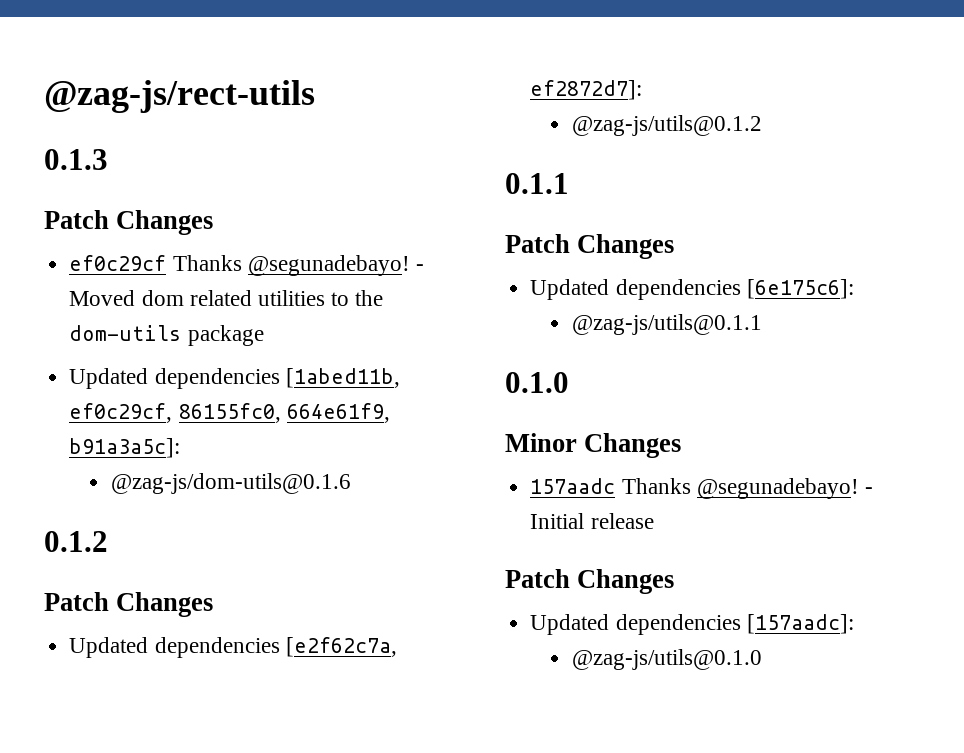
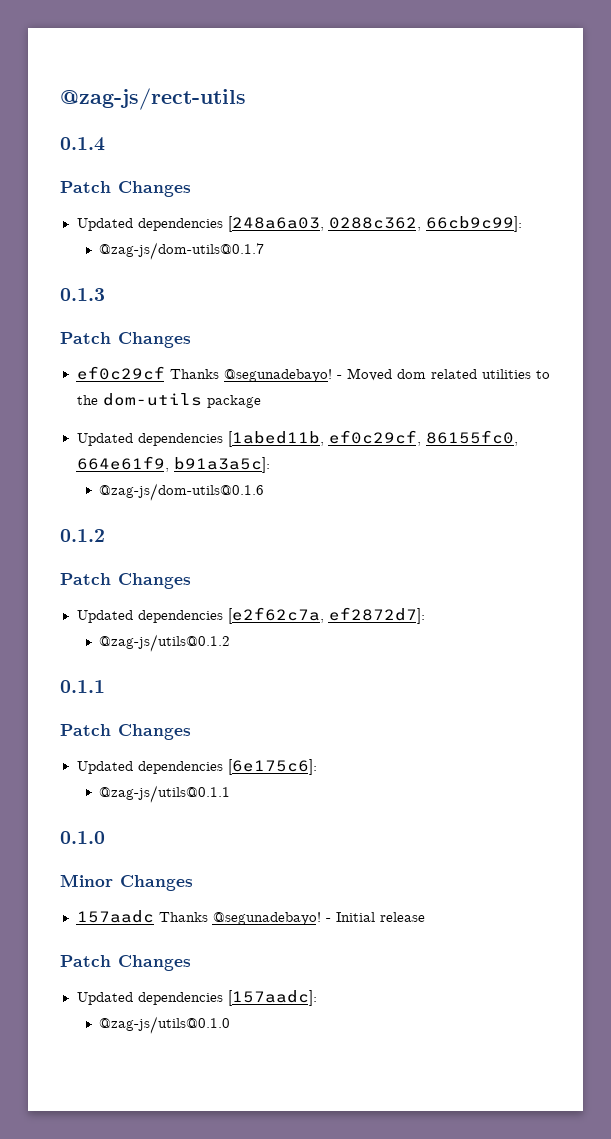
(315, 96) none -> [60,137,105,151] [60,181,191,197] [76,216,522,232] [99,242,265,260] // 0.1.4 // Patch Changes // Updated dependencies [248a6a03, 0288c362, 66cb9c99]: // @zag-js/dom-utils@0.1.7

